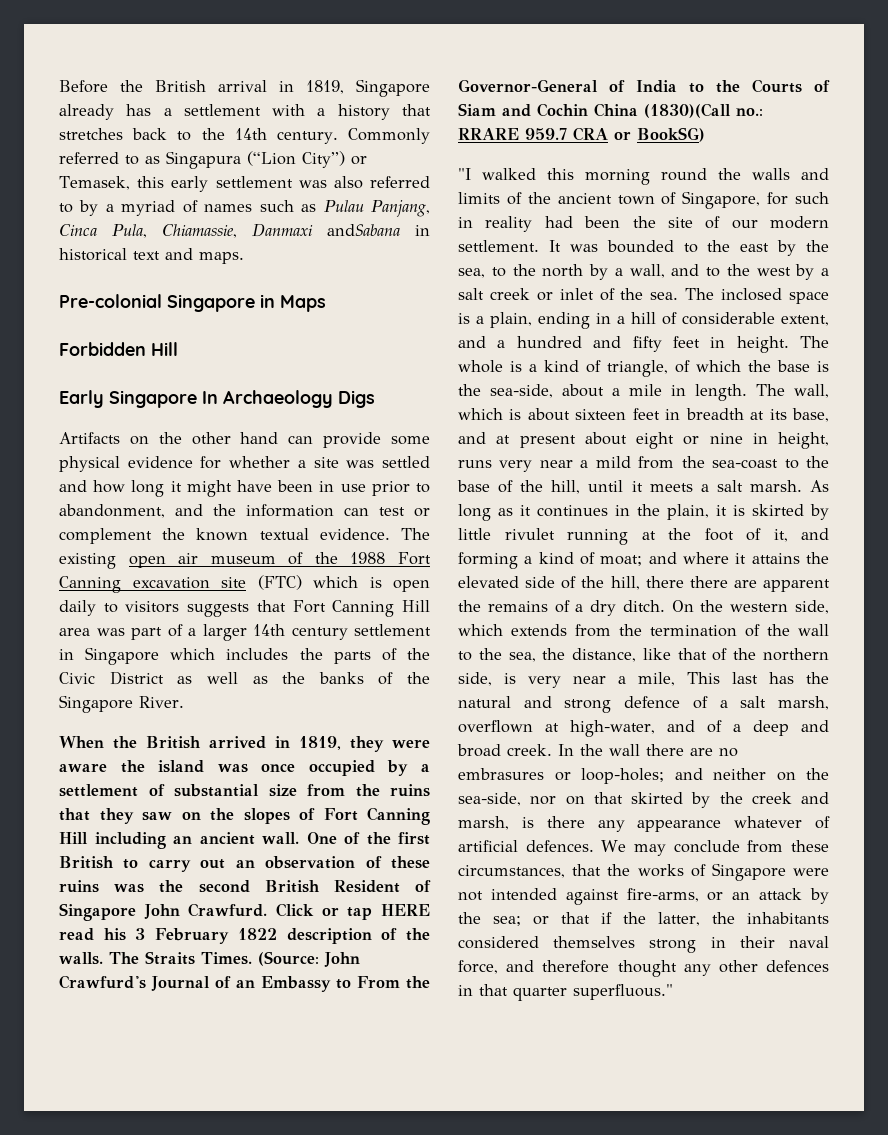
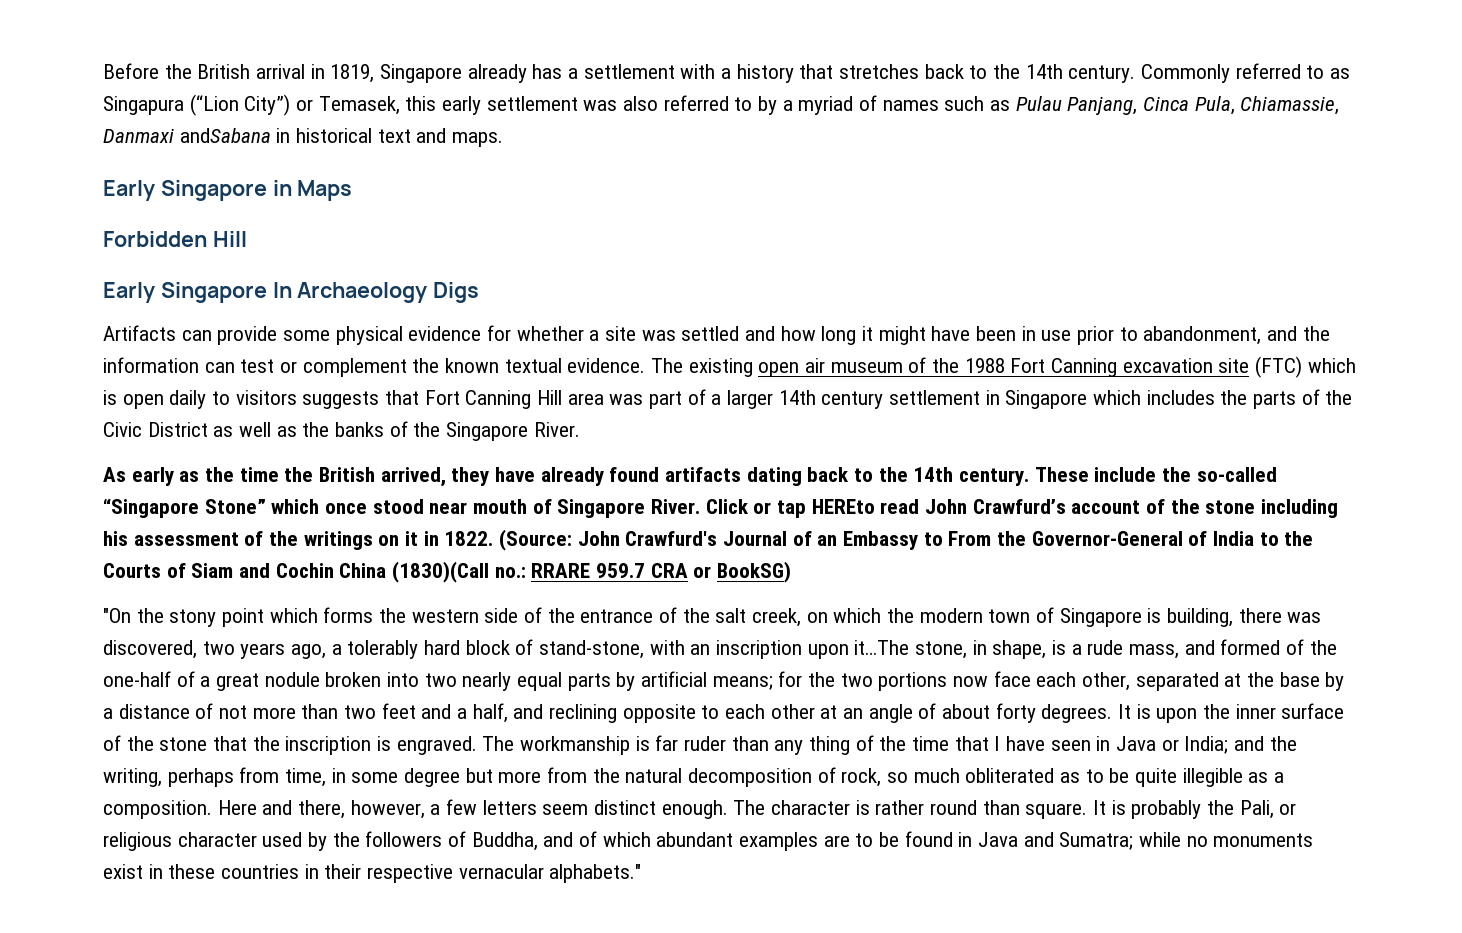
[59,294,162,308] Pre-colonial -> [103,180,155,201] Early
[129,432,279,445] on the other hand -> (176, 333) none
[59,736,430,752] [59,760,430,776] [59,784,430,797] [59,807,430,825] [59,832,430,849] [59,856,430,872] [59,880,431,893] [59,903,431,921] [59,928,431,944] [59,951,252,965] When the British arrived in 1819, they were aware the island was once occupied by a settlement of substantial size from the ruins that they saw on the slopes of Fort Canning Hill including an ancient wall. One of the first British to carry out an observation of these ruins was the second British Resident of Singapore John Crawfurd. Click or tap HERE read his 3 February 1822 description of the walls. The Straits Times. -> [103,467,1277,487] [103,498,1339,518] [103,531,494,550] As early as the time the British arrived, they have already found artifacts dating back to the 14th century. These include the so-called “Singapore Stone” which once stood near mouth of Singapore River. Click or tap HEREto read John Crawfurd’s account of the stone including his assessment of the writings on it in 1822.
[458,168,829,185] [458,191,829,209] [458,216,829,232] [458,240,829,256] [458,264,829,280] [458,288,829,304] [458,312,829,329] [458,336,829,353] [458,360,829,377] [458,384,829,401] [458,408,829,422] [458,432,829,449] [458,456,829,472] [457,480,829,494] [458,504,829,521] [458,528,829,545] [458,552,829,569] [458,576,830,592] [458,600,829,616] [458,624,829,637] [458,648,829,662] [458,672,829,688] [458,696,829,713] [458,720,829,737] [457,744,738,757] [458,768,829,784] [458,792,829,808] [458,816,830,832] [458,840,829,856] [458,863,829,881] [458,888,829,905] [458,912,829,926] [458,936,829,953] [458,960,829,977] [458,984,673,1001] "I walked this morning round the walls and limits of the ancient town of Singapore, for such in reality had been the site of our modern settlement. It was bounded to the east by the sea, to the north by a wall, and to the west by a salt creek or inlet of the sea. The inclosed space is a plain, ending in a hill of considerable extent, and a hundred and fifty feet in height. The whole is a kind of triangle, of which the base is the sea-side, about a mile in length. The wall, which is about sixteen feet in breadth at its base, and at present about eight or nine in height, runs very near a mild from the sea-coast to the base of the hill, until it meets a salt marsh. As long as it continues in the plain, it is skirted by little rivulet running at the foot of it, and forming a kind of moat; and where it attains the elevated side of the hill, there there are apparent the remains of a dry ditch. On the western side, which extends from the termination of the wall to the sea, the distance, like that of the northern side, is very near a mile, This last has the natural and strong defence of a salt marsh, overflown at high-water, and of a deep and broad creek. In the wall there are no embrasures or loop-holes; and neither on the sea-side, nor on that skirted by the creek and marsh, is there any appearance whatever of artificial defences. We may conclude from these circumstances, that the works of Singapore were not intended against fire-arms, or an attack by the sea; or that if the latter, the inhabitants considered themselves strong in their naval force, and therefore thought any other defences in that quarter superfluous." -> [103,607,1322,627] [103,639,1337,659] [103,671,1345,691] [103,703,1345,723] [103,735,1297,755] [103,767,1285,787] [103,799,1297,819] [103,831,1314,851] [103,864,642,883] "On the stony point which forms the western side of the entrance of the salt creek, on which the modern town of Singapore is building, there was discovered, two years ago, a tolerably hard block of stand-stone, with an inscription upon it…The stone, in shape, is a rude mass, and formed of the one-half of a great nodule broken into two nearly equal parts by artificial means; for the two portions now face each other, separated at the base by a distance of not more than two feet and a half, and reclining opposite to each other at an angle of about forty degrees. It is upon the inner surface of the stone that the inscription is engraved. The workmanship is far ruder than any thing of the time that I have seen in Java or India; and the writing, perhaps from time, in some degree but more from the natural decomposition of rock, so much obliterated as to be quite illegible as a composition. Here and there, however, a few letters seem distinct enough. The character is rather round than square. It is probably the Pali, or religious character used by the followers of Buddha, and of which abundant examples are to be found in Java and Sumatra; while no monuments exist in these countries in their respective vernacular alphabets."

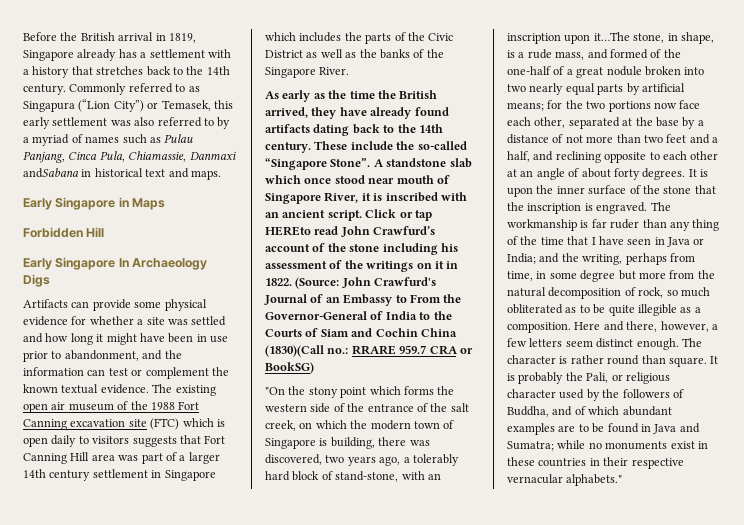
[204,499,266,514] Stone” -> [330,158,472,168] Stone”. A standstone slab
[651,499,701,514] River. -> [324,192,467,203] [265,210,362,221] River, it is inscribed with an ancient script.

